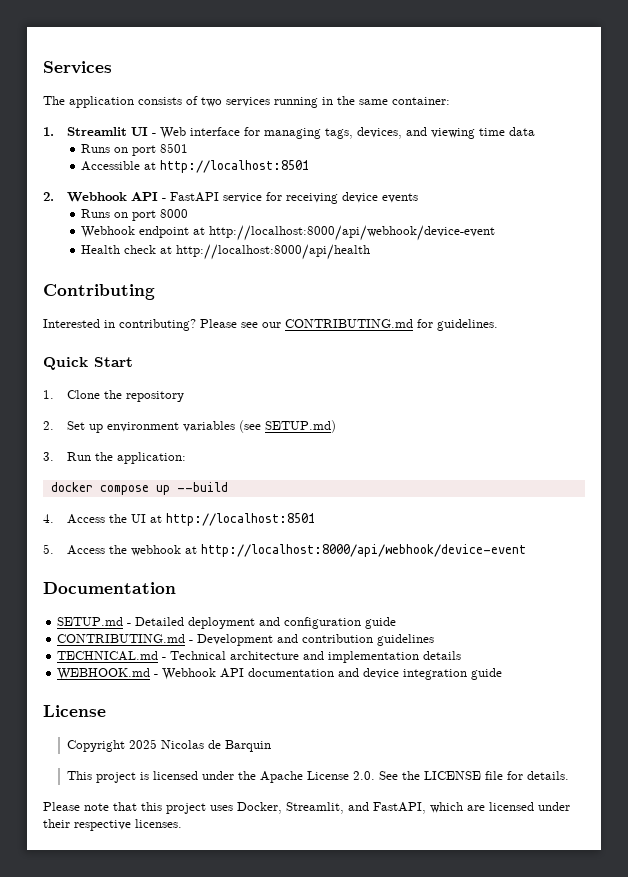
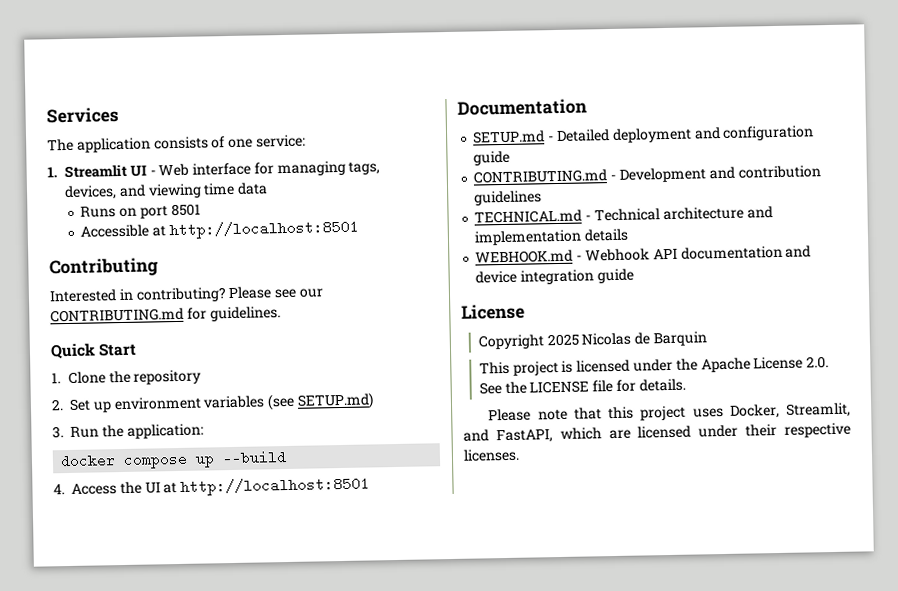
[201,96,450,108] two services running in the same container: -> [228,134,306,149] one service:
[43,192,419,204] [81,209,189,221] [81,225,496,241] [81,244,371,260] // 2. Webhook API - FastAPI service for receiving device events // Runs on port 8000 // Webhook endpoint at http://localhost:8000/api/webhook/device-event // Health check at http://localhost:8000/api/health -> (359, 229) none
[43,544,527,557] // 5. Access the webhook at http://localhost:8000/api/webhook/device-event -> (371, 486) none

